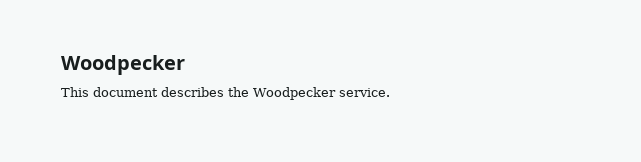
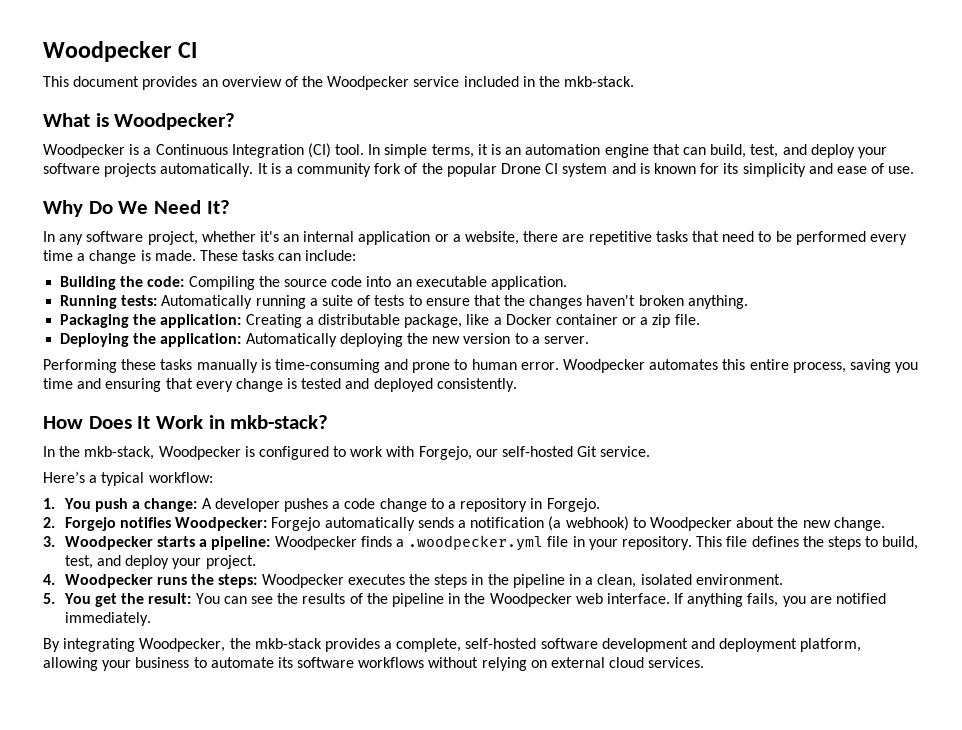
[61,55,185,75] Woodpecker -> [43,41,198,62] Woodpecker CI
[161,87,390,100] describes the Woodpecker service. -> [142,76,635,90] [43,113,236,130] [43,143,887,158] [43,163,915,177] [43,200,230,217] [43,231,907,245] [43,250,357,264] [60,276,567,290] [60,295,748,309] [60,314,700,328] [60,333,589,347] [43,359,919,373] [43,378,517,392] [43,415,329,429] [43,446,651,460] [43,471,213,486] [43,498,600,512] [43,516,885,531] [43,535,919,551] [64,555,256,569] [43,574,783,588] [43,593,887,607] [64,612,151,626] [43,638,862,652] [43,657,705,671] provides an overview of the Woodpecker service included in the mkb-stack. // What is Woodpecker? // Woodpecker is a Continuous Integration (CI) tool. In simple terms, it is an automation engine that can build, test, and deploy your software projects automatically. It is a community fork of the popular Drone CI system and is known for its simplicity and ease of use. // Why Do We Need It? // In any software project, whether it's an internal application or a website, there are repetitive tasks that need to be performed every time a change is made. These tasks can include: // Building the code: Compiling the source code into an executable application. // Running tests: Automatically running a suite of tests to ensure that the changes haven't broken anything. // Packaging the application: Creating a distributable package, like a Docker container or a zip file. // Deploying the application: Automatically deploying the new version to a server. // Performing these tasks manually is time-consuming and prone to human error. Woodpecker automates this entire process, saving you time and ensuring that every change is tested and deployed consistently. // How Does It Work in mkb-stack? // In the mkb-stack, Woodpecker is configured to work with Forgejo, our self-hosted Git service. // Here’s a typical workflow: // 1. You push a change: A developer pushes a code change to a repository in Forgejo. // 2. Forgejo notifies Woodpecker: Forgejo automatically sends a notification (a webhook) to Woodpecker about the new change. // 3. Woodpecker starts a pipeline: Woodpecker finds a .woodpecker.yml file in your repository. This file defines the steps to build, test, and deploy your project. // 4. Woodpecker runs the steps: Woodpecker executes the steps in the pipeline in a clean, isolated environment. // 5. You get the result: You can see the results of the pipeline in the Woodpecker web interface. If anything fails, you are notified immediately. // By integrating Woodpecker, the mkb-stack provides a complete, self-hosted software development and deployment platform, allowing your business to automate its software workflows without relying on external cloud services.

